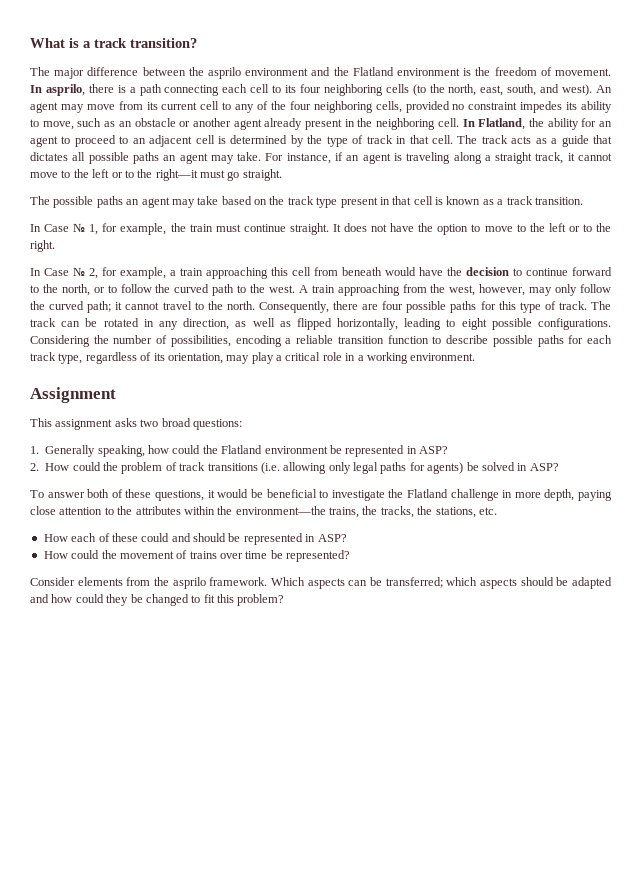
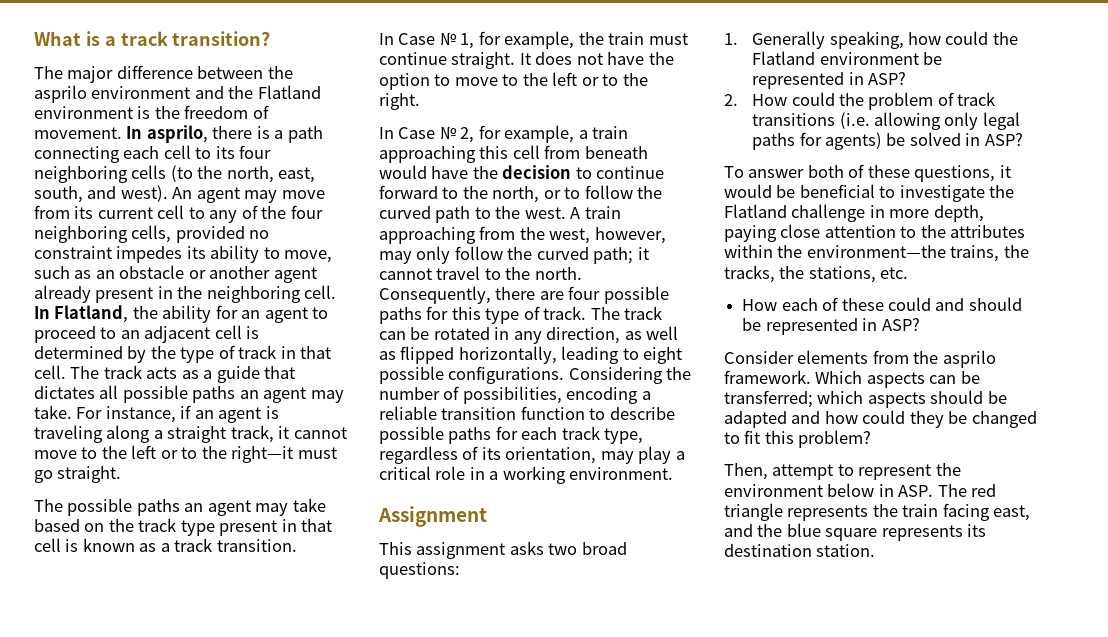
[43,550,351,562] // How could the movement of trains over time be represented? -> (920, 324) none
(285, 600) none -> [724,463,961,480] [724,483,997,497] [724,503,1031,521] [724,523,987,541] [724,544,876,557] // Then, attempt to represent the environment below in ASP. The red triangle represents the train facing east, and the blue square represents its destination station.

